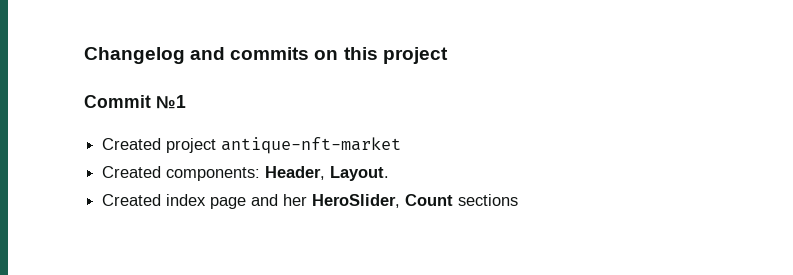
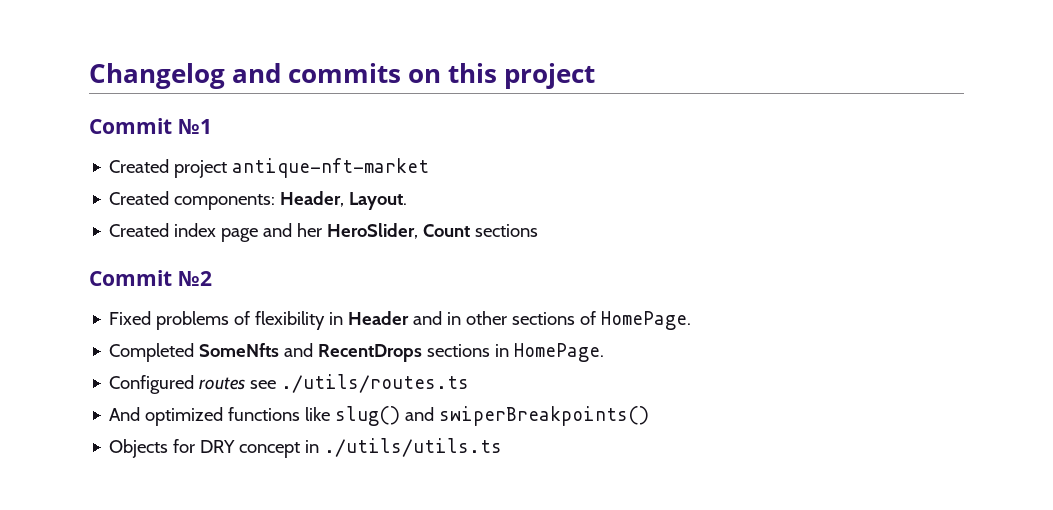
(519, 200) none -> [89,270,212,286] [109,311,692,330] [109,343,605,362] [109,374,470,394] [109,406,650,426] [109,438,503,458] // Commit №2 // Fixed problems of flexibility in Header and in other sections of HomePage. // Completed SomeNfts and RecentDrops sections in HomePage. // Configured routes see ./utils/routes.ts // And optimized functions like slug() and swiperBreakpoints() // Objects for DRY concept in ./utils/utils.ts

